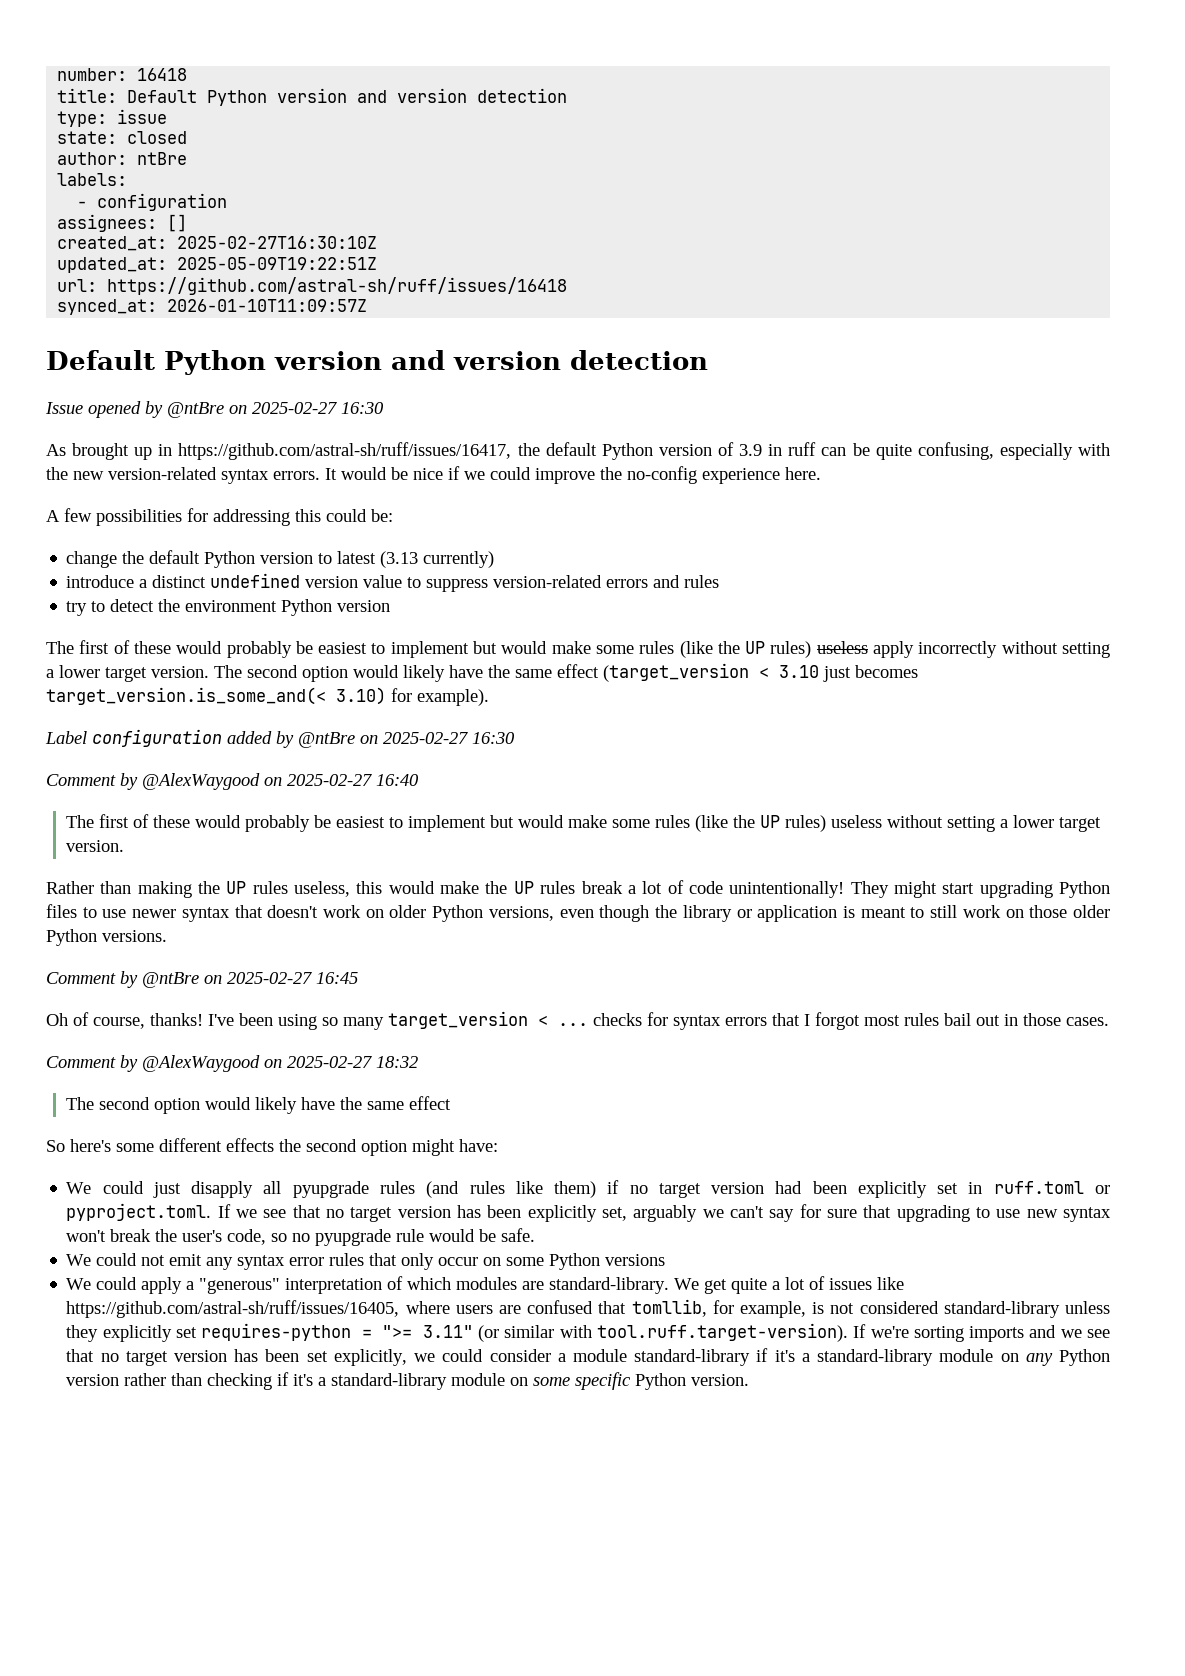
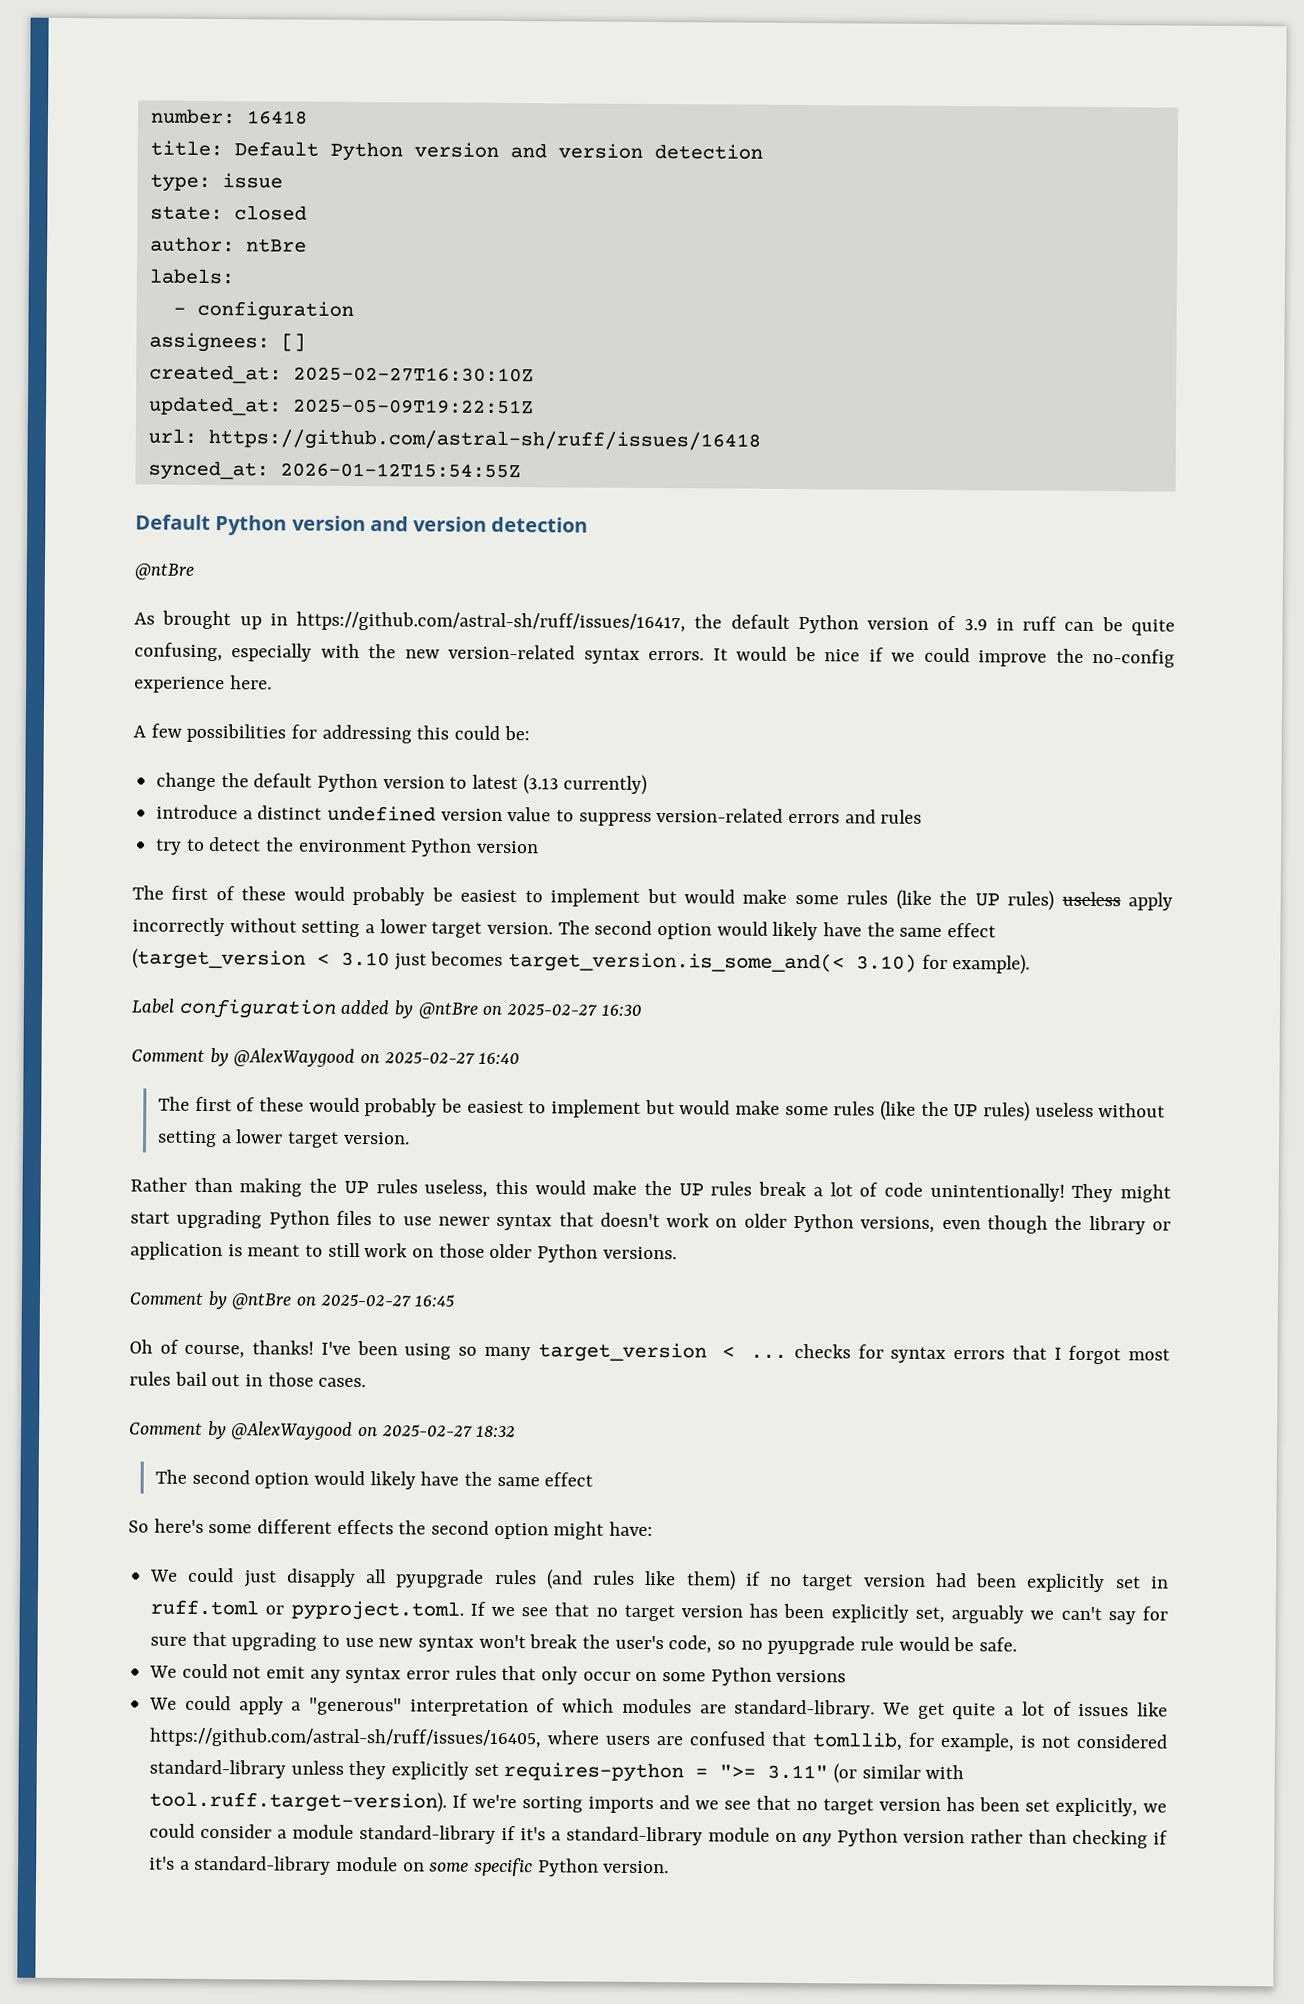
[167,299,368,312] [46,350,708,375] [45,401,384,418] 2026-01-10T11:09:57Z // Default Python version and version detection // Issue opened by @ntBre on 2025-02-27 16:30 -> [279,462,521,479] [135,514,589,536] [134,563,194,580] 2026-01-12T15:54:55Z // Default Python version and version detection // @ntBre

